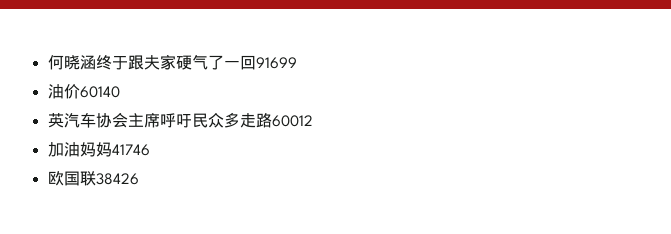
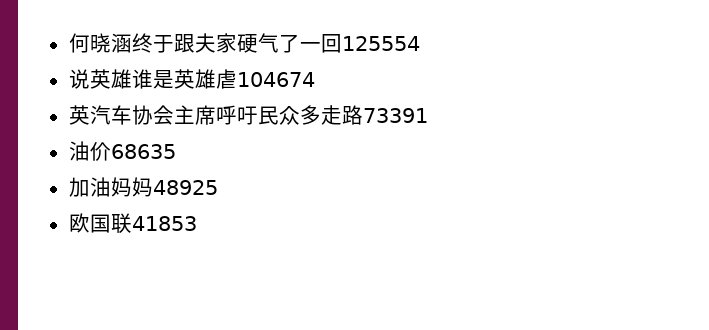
[255,57,297,69] [47,84,120,99] 91699 // 油价60140 -> [341,36,420,51] [68,69,315,89] 125554 // 说英雄谁是英雄虐104674
[271,115,313,127] 60012 -> [362,108,428,123] [68,141,176,161] 73391 // 油价68635
[111,144,150,156] 41746 -> [152,180,218,195] 48925
[95,173,139,185] 38426 -> [131,216,197,231] 41853

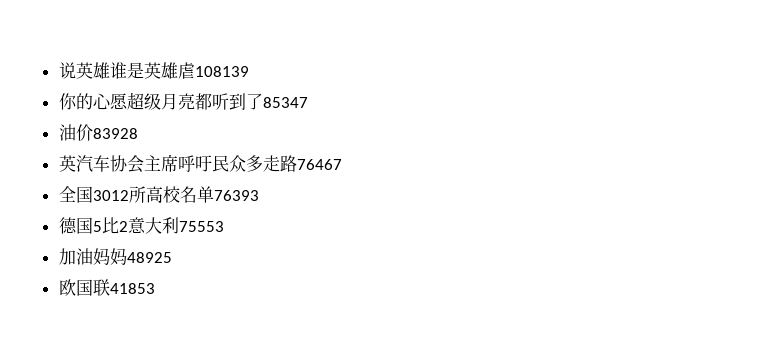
[68,33,420,53] [68,69,315,89] 何晓涵终于跟夫家硬气了一回125554 // 说英雄谁是英雄虐104674 -> [58,62,249,79] [58,92,308,110] [58,124,138,141] 说英雄谁是英雄虐108139 // 你的心愿超级月亮都听到了85347 // 油价83928
[362,108,428,123] [68,141,176,161] 73391 // 油价68635 -> [296,159,342,170] [58,186,259,203] [58,217,224,234] 76467 // 全国3012所高校名单76393 // 德国5比2意大利75553

